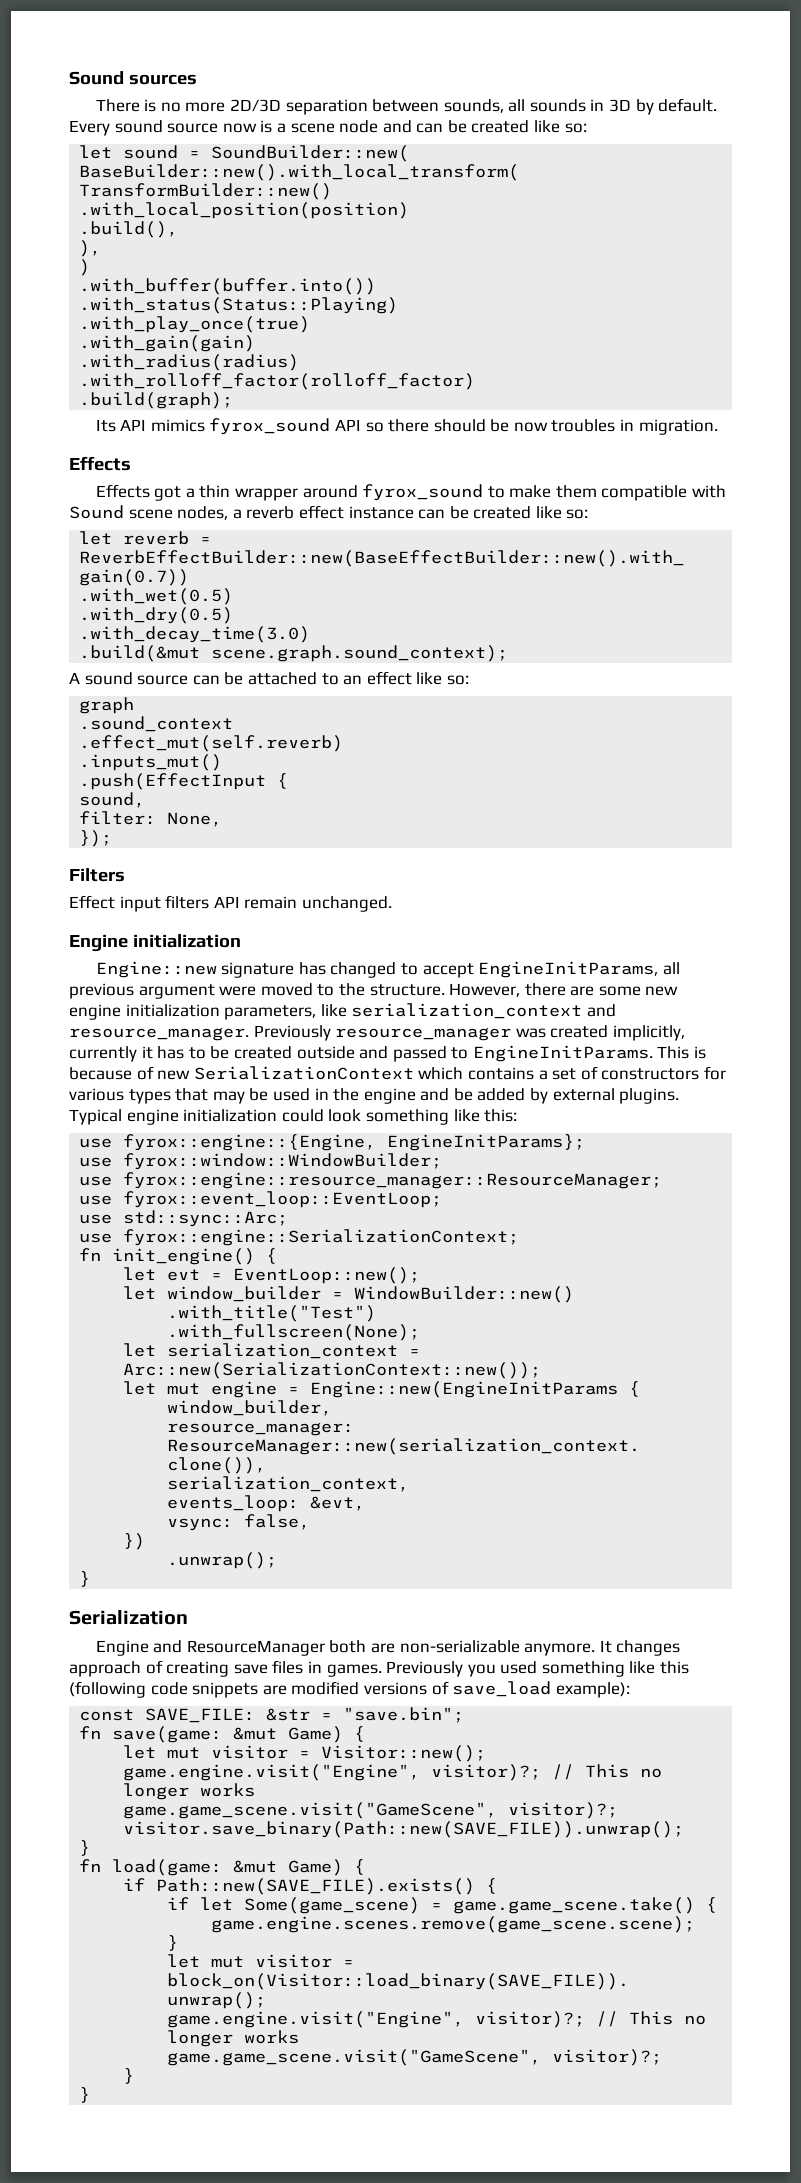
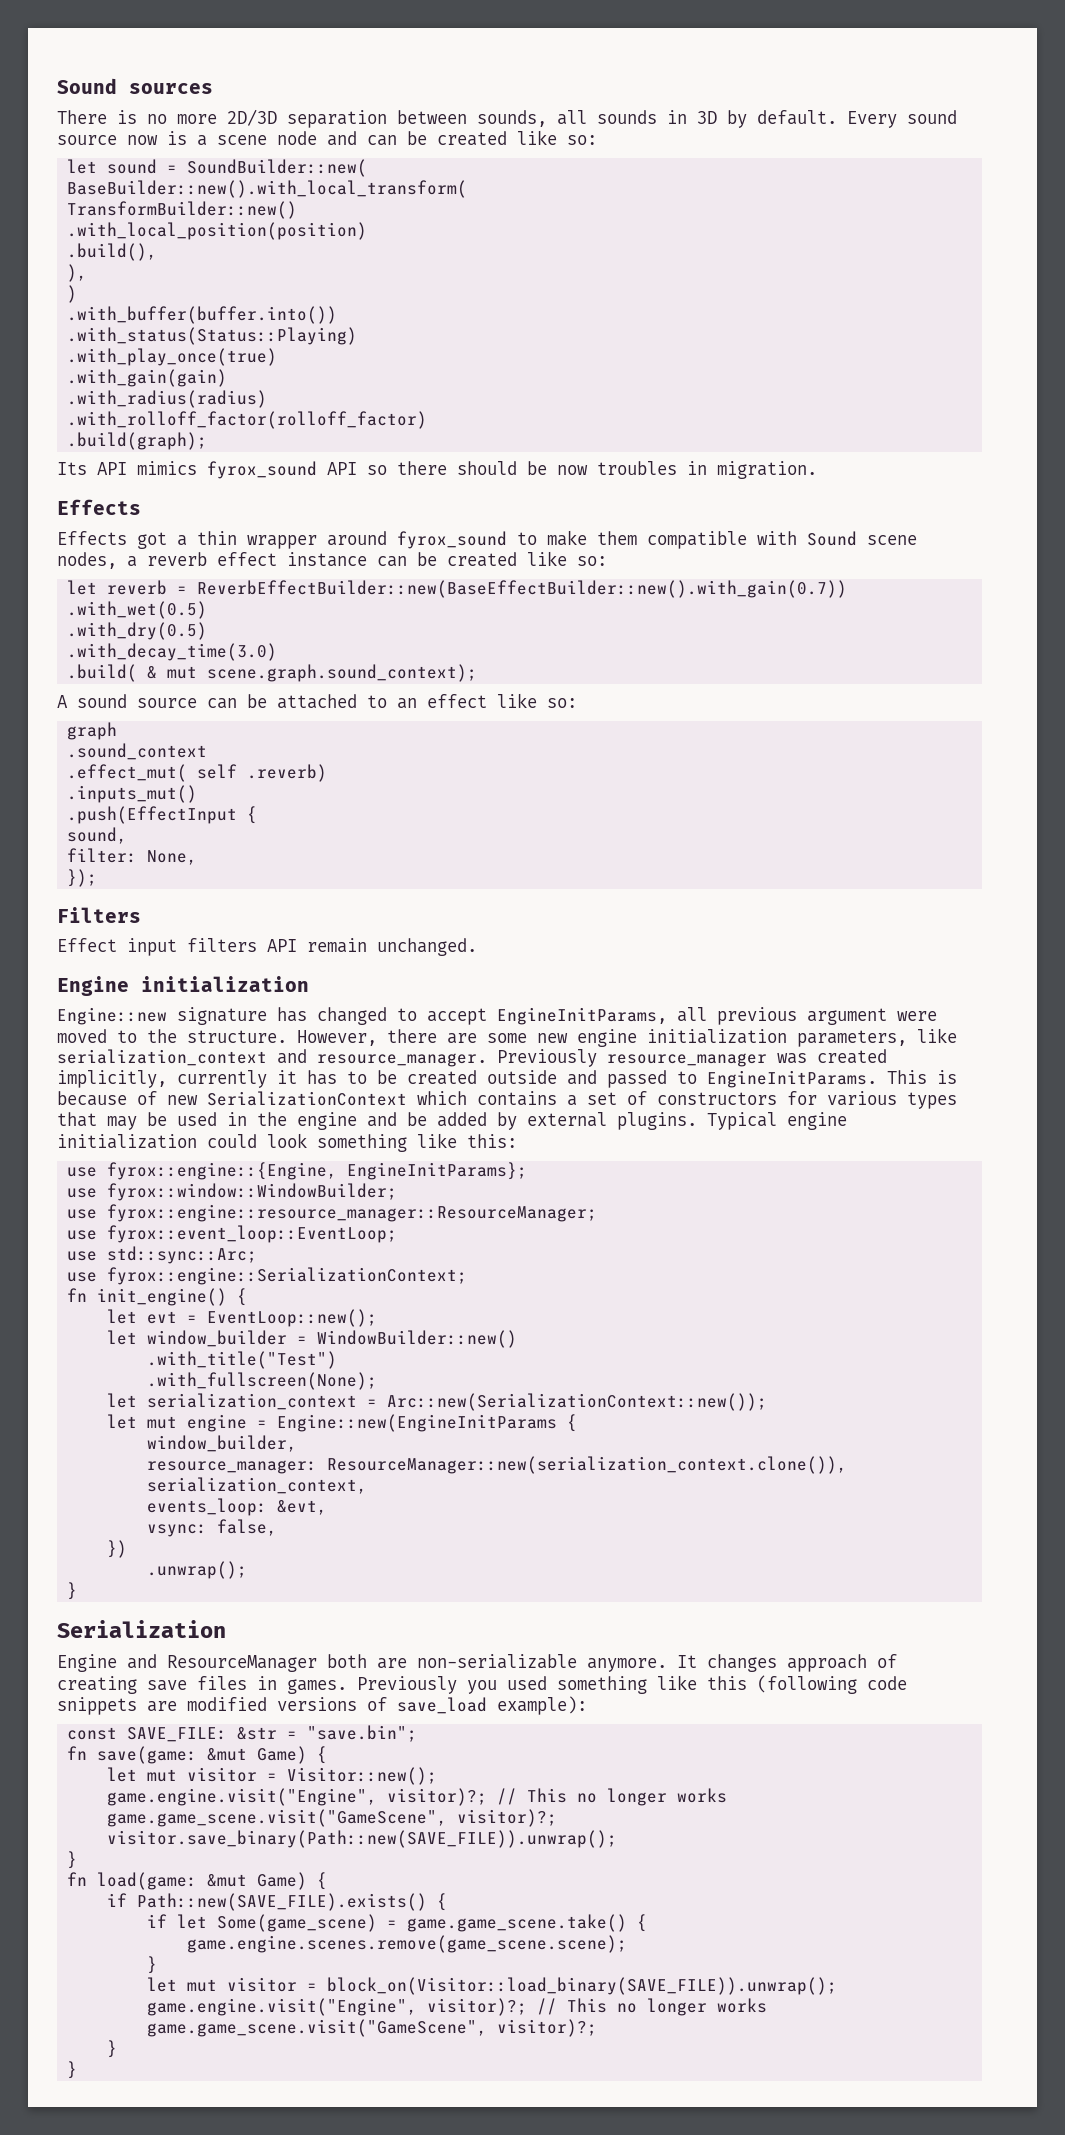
[79,645,201,662] .build(&mut -> [67,664,198,682] .build( & mut
[79,735,344,752] .effect_mut(self.reverb) -> [67,764,328,782] .effect_mut( self .reverb)

